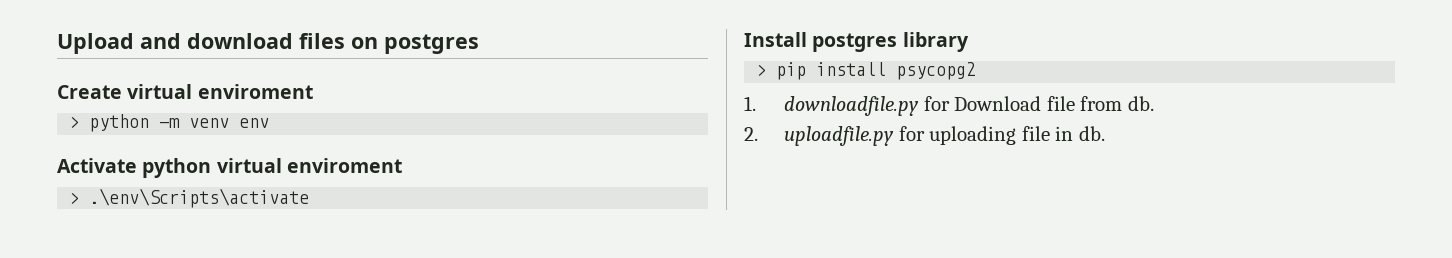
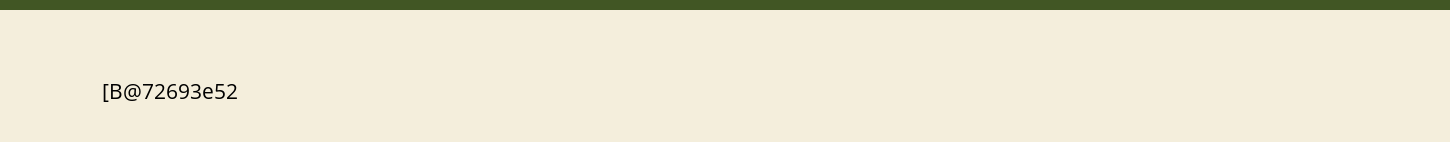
[57,33,479,54] [57,84,313,99] [69,114,270,132] [57,158,402,178] [69,188,310,208] [744,32,969,52] [756,62,977,80] [744,96,1154,116] [744,126,1105,146] Upload and download files on postgres // Create virtual enviroment // > python -m venv env // Activate python virtual enviroment // > .\env\Scripts\activate // Install postgres library // > pip install psycopg2 // 1. downloadfile.py for Download file from db. // 2. uploadfile.py for uploading file in db. -> [102,84,238,102] [B@72693e52

